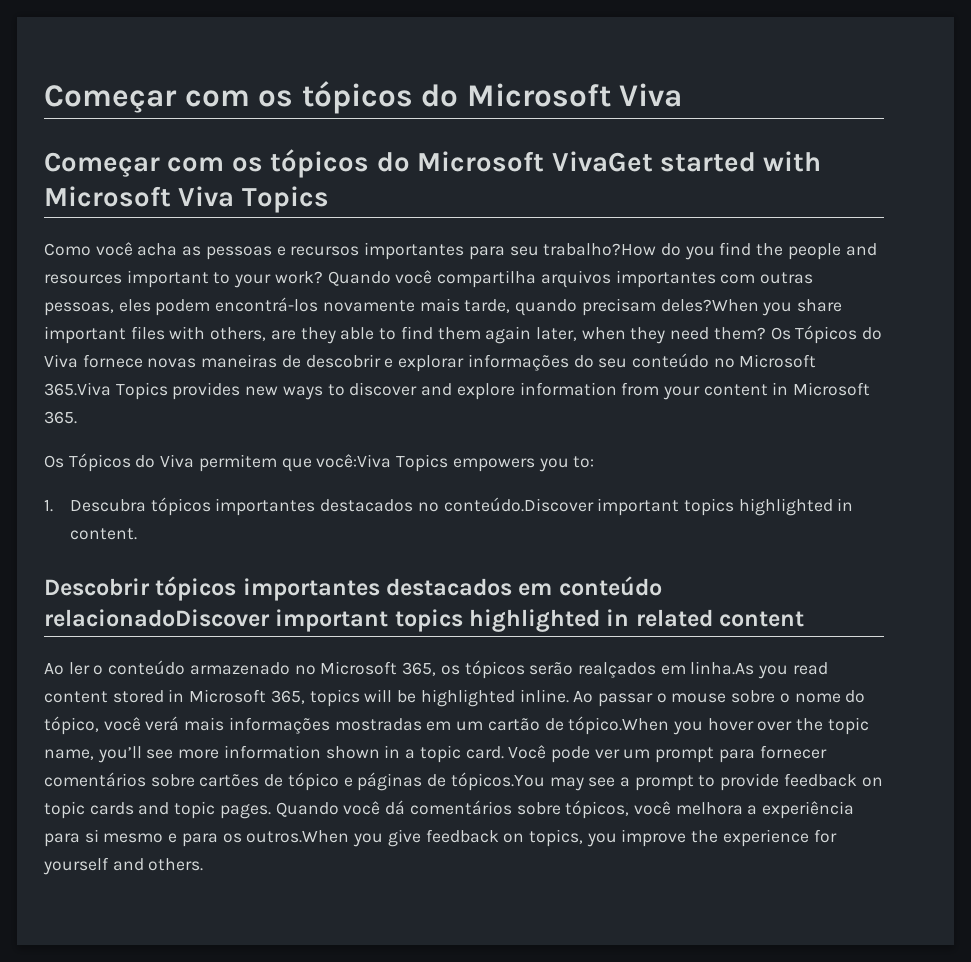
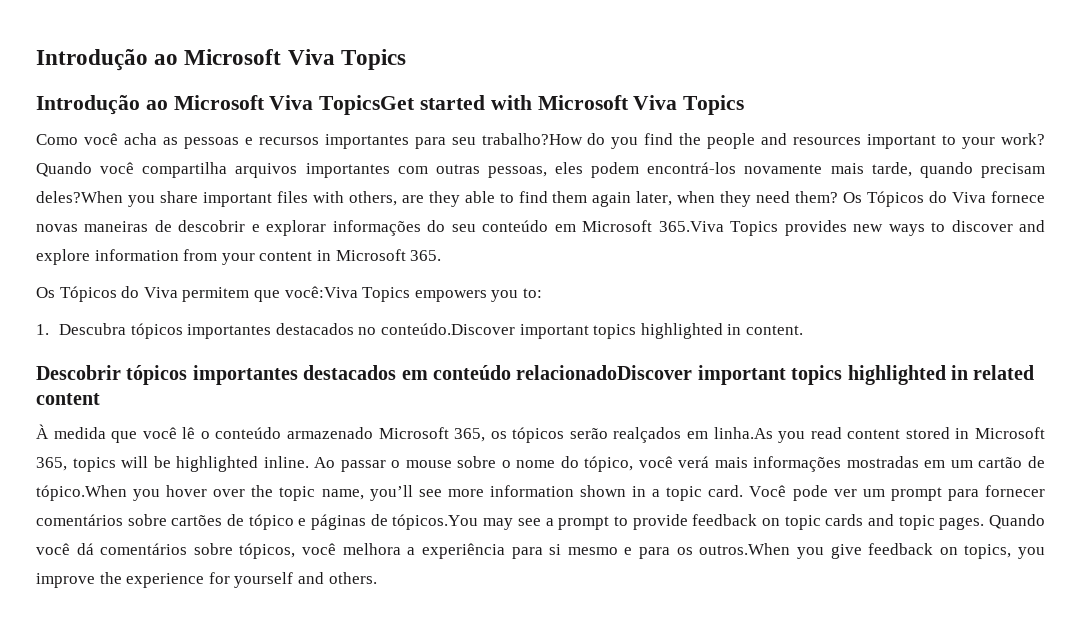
[44,81,683,114] [44,149,653,178] Começar com os tópicos do Microsoft Viva // Começar com os tópicos do Microsoft VivaGet -> [36,49,406,71] [36,95,416,115] Introdução ao Microsoft Viva Topics // Introdução ao Microsoft Viva TopicsGet
[713,358,735,368] no -> [554,224,576,232] em
[44,662,90,675] Ao ler -> [36,424,196,443] À medida que você lê
[294,665,316,675] no -> (373, 433) none

